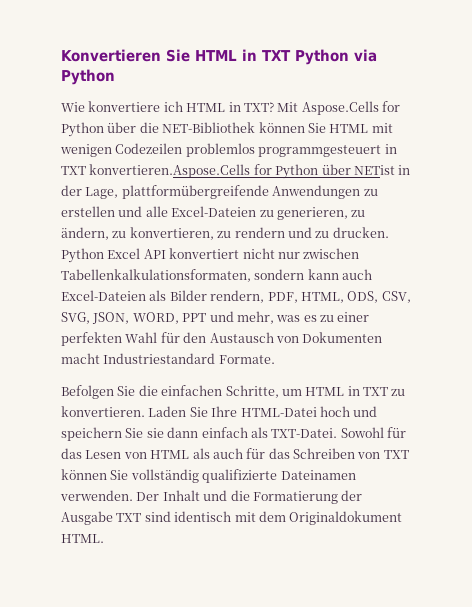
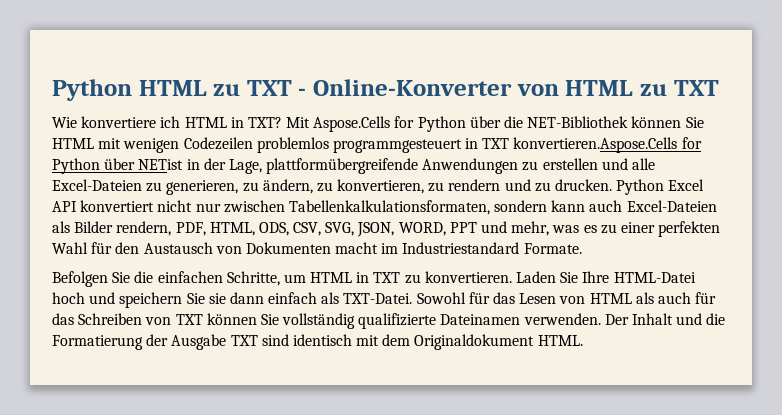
[61,49,377,65] [61,69,115,85] Konvertieren Sie HTML in TXT Python via Python -> [52,79,719,101] Python HTML zu TXT - Online-Konverter von HTML zu TXT
(100, 358) none -> [381,243,399,254] im

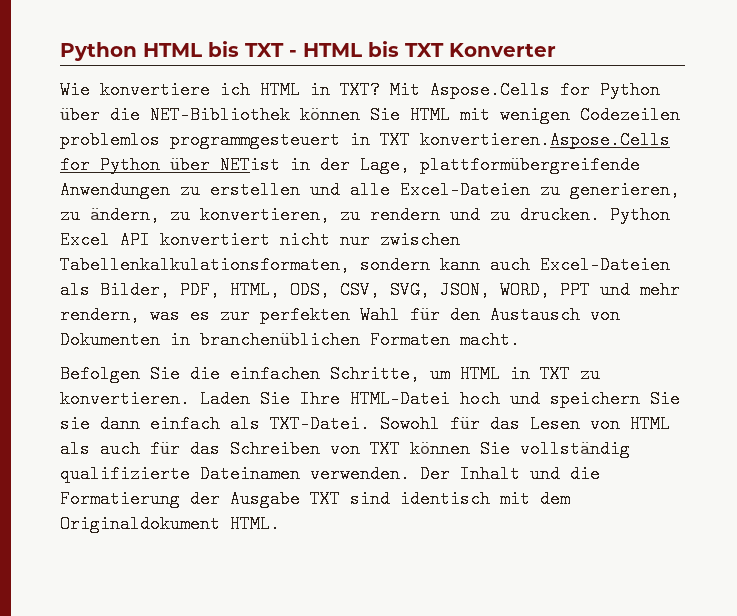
[213,84,241,96] zu -> [208,41,239,57] bis
[313,79,719,96] Online-Konverter von HTML zu TXT -> [303,41,556,57] HTML bis TXT Konverter
[74,221,172,236] Bilder rendern, -> [100,281,170,299] Bilder,
[511,221,655,236] mehr, was es zu einer -> [640,281,680,299] [60,306,250,324] mehr rendern, was es zur
[335,242,582,254] macht im Industriestandard Formate. -> [170,331,520,349] in branchenüblichen Formaten macht.

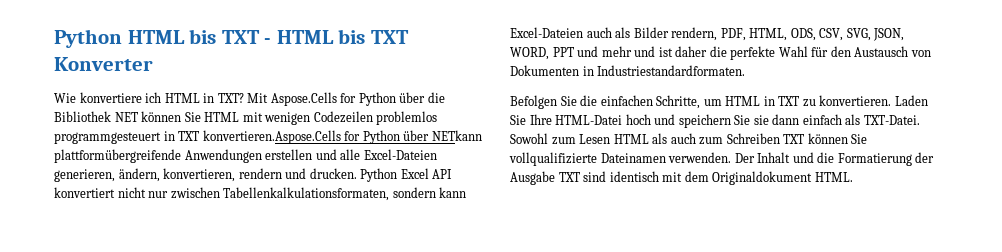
[150,106,290,124] NET-Bibliothek -> [54,111,138,122] Bibliothek NET
[220,156,410,174] NETist in der Lage, -> [431,130,482,141] NETkann
[180,181,200,199] zu -> (262, 156) none
[540,181,680,199] [60,206,360,224] zu generieren, zu ändern, zu konvertieren, zu -> [54,168,236,182] generieren, ändern, konvertieren,
[490,206,510,224] zu -> (307, 173) none
[490,256,670,274] [60,281,170,299] auch Excel-Dateien als Bilder, -> [510,27,718,41] Excel-Dateien auch als Bilder rendern,
[60,306,350,324] rendern, was es zur perfekten -> [634,46,776,60] und ist daher die perfekte
[200,331,520,349] branchenüblichen Formaten macht. -> [597,65,746,76] Industriestandardformaten.
[450,415,670,433] [60,440,360,458] für das Lesen von HTML als auch für das Schreiben von -> [551,133,780,145] zum Lesen HTML als auch zum Schreiben
[520,440,630,458] [60,465,190,483] vollständig qualifizierte -> [509,152,597,166] vollqualifizierte

